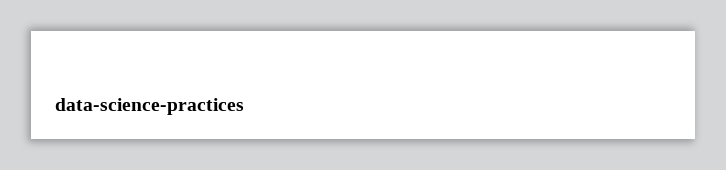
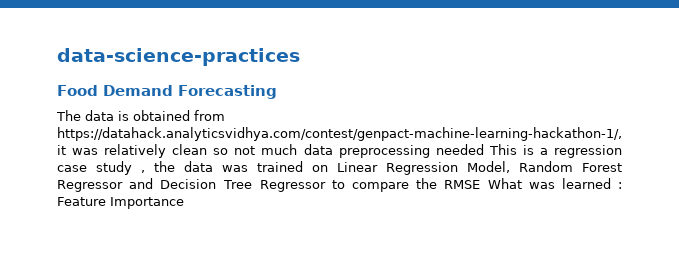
(244, 106) none -> [57,85,277,99] [56,110,225,121] [57,127,622,141] [57,144,622,158] [57,161,622,175] [57,178,622,192] [57,197,184,209] // Food Demand Forecasting // The data is obtained from https://datahack.analyticsvidhya.com/contest/genpact-machine-learning-hackathon-1/, it was relatively clean so not much data preprocessing needed This is a regression case study , the data was trained on Linear Regression Model, Random Forest Regressor and Decision Tree Regressor to compare the RMSE What was learned : Feature Importance

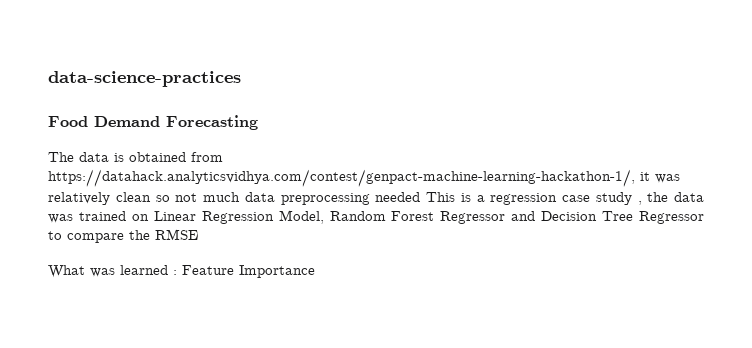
(481, 184) none -> (198, 234) //

